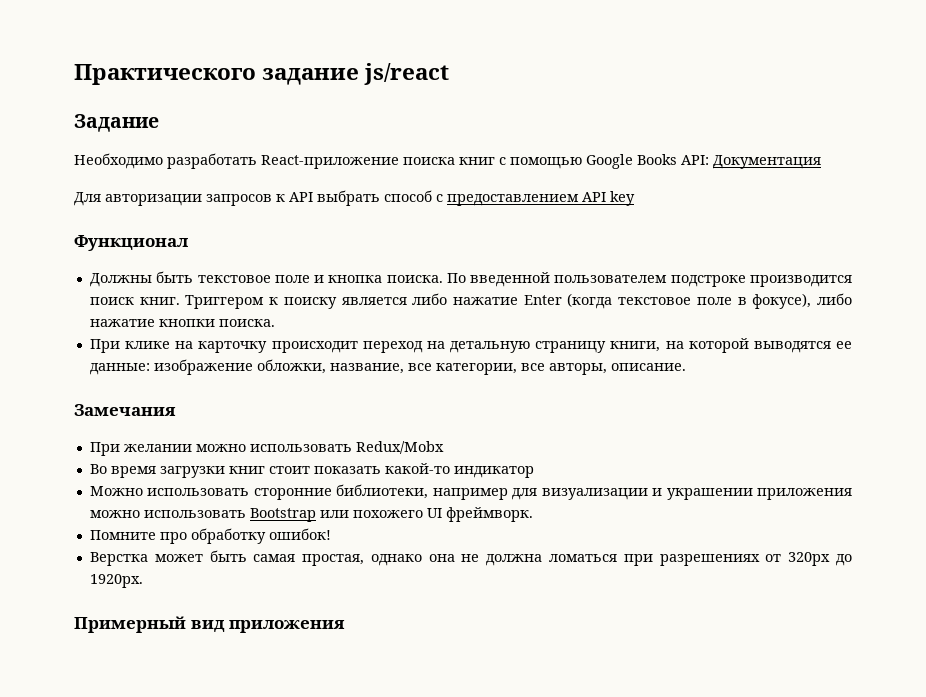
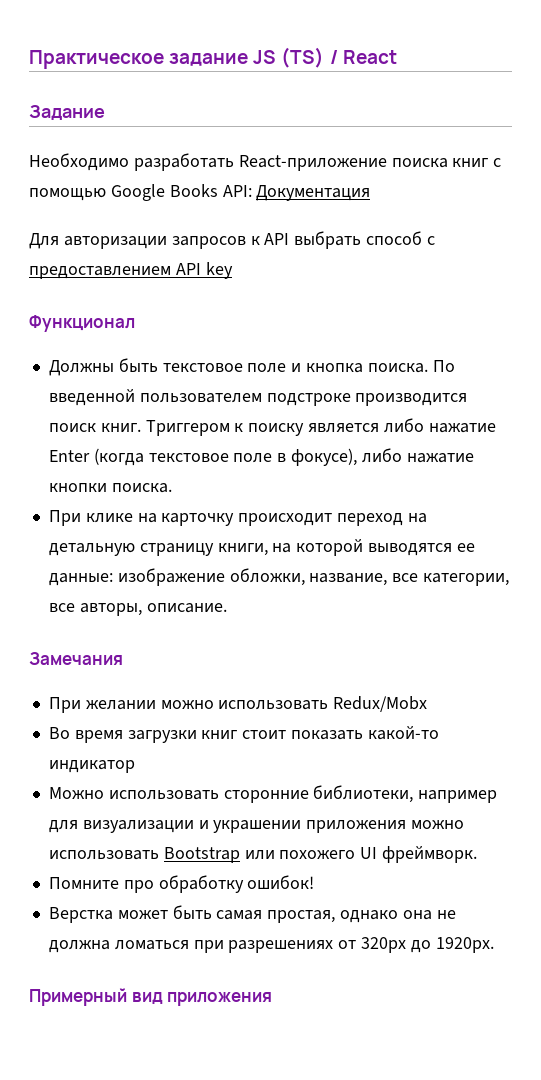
[74,63,450,85] Практического задание js/react -> [29,47,397,69] Практическое задание JS (TS) / React

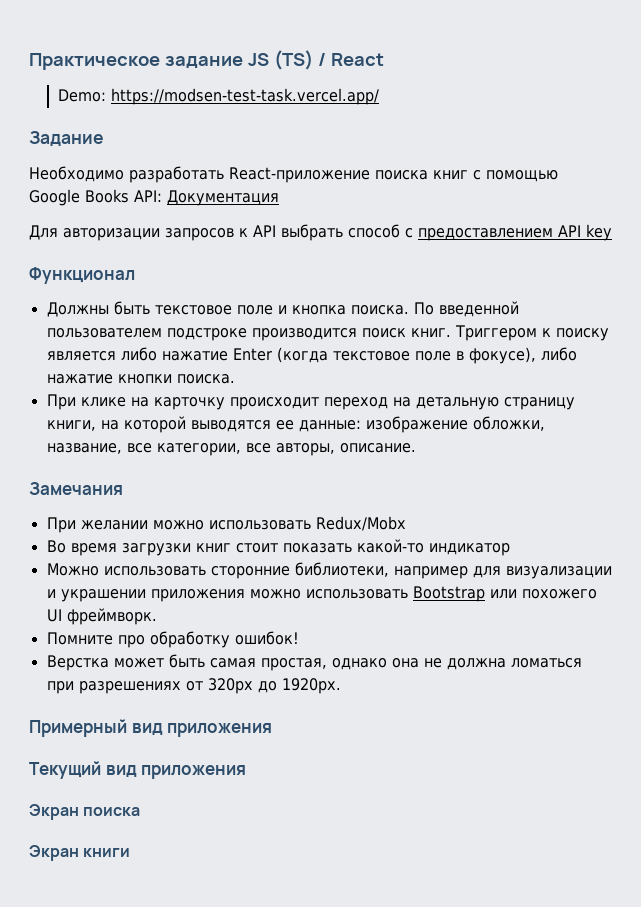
(397, 57) none -> [57,88,379,105] // Demo: https://modsen-test-task.vercel.app/
(273, 999) none -> [29,761,247,779] [29,804,141,820] [29,845,131,861] // Текущий вид приложения // Экран поиска // Экран книги

